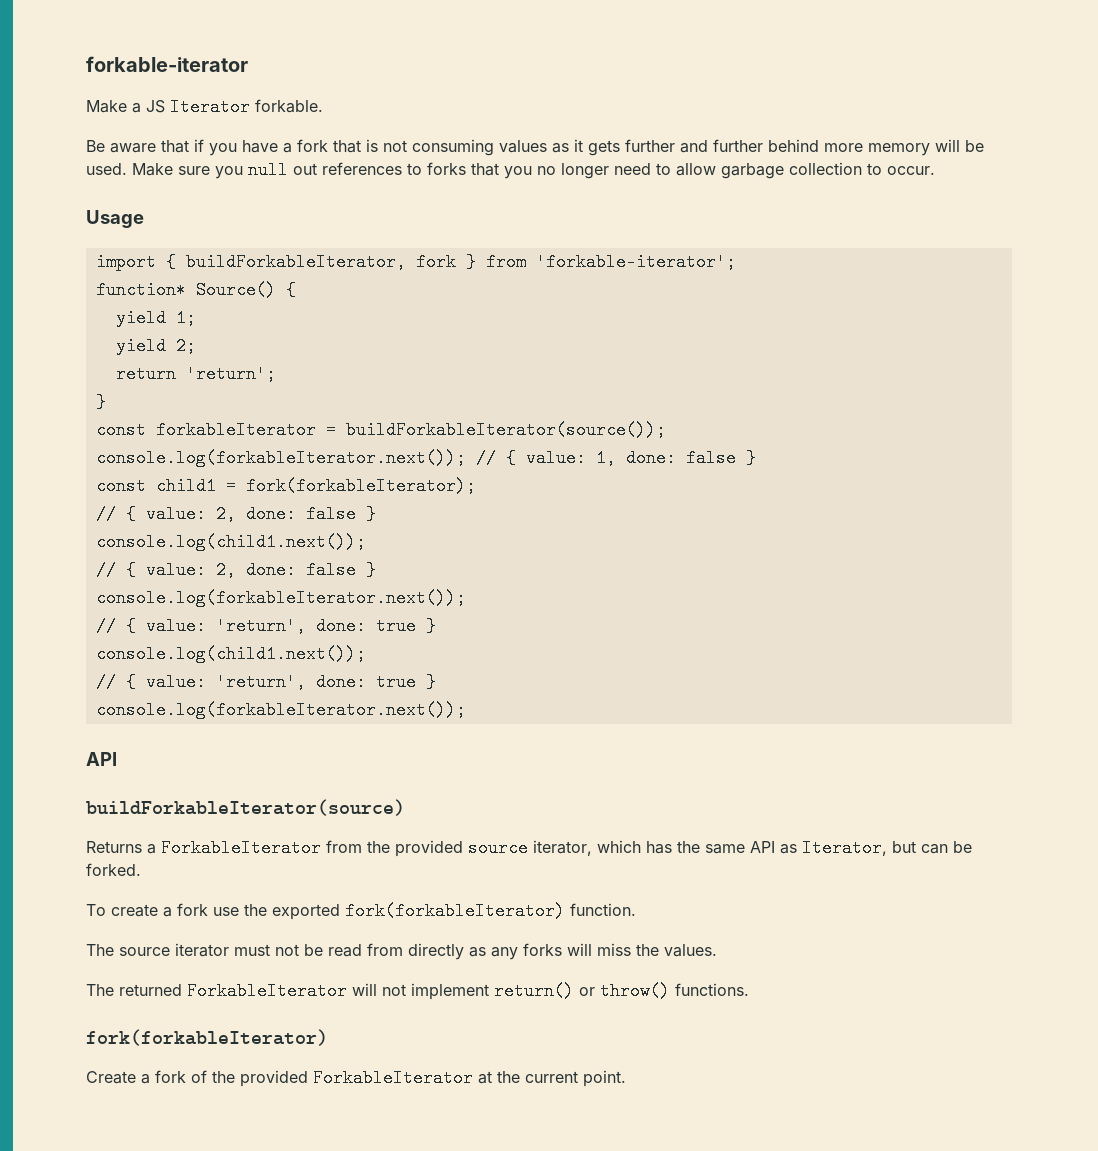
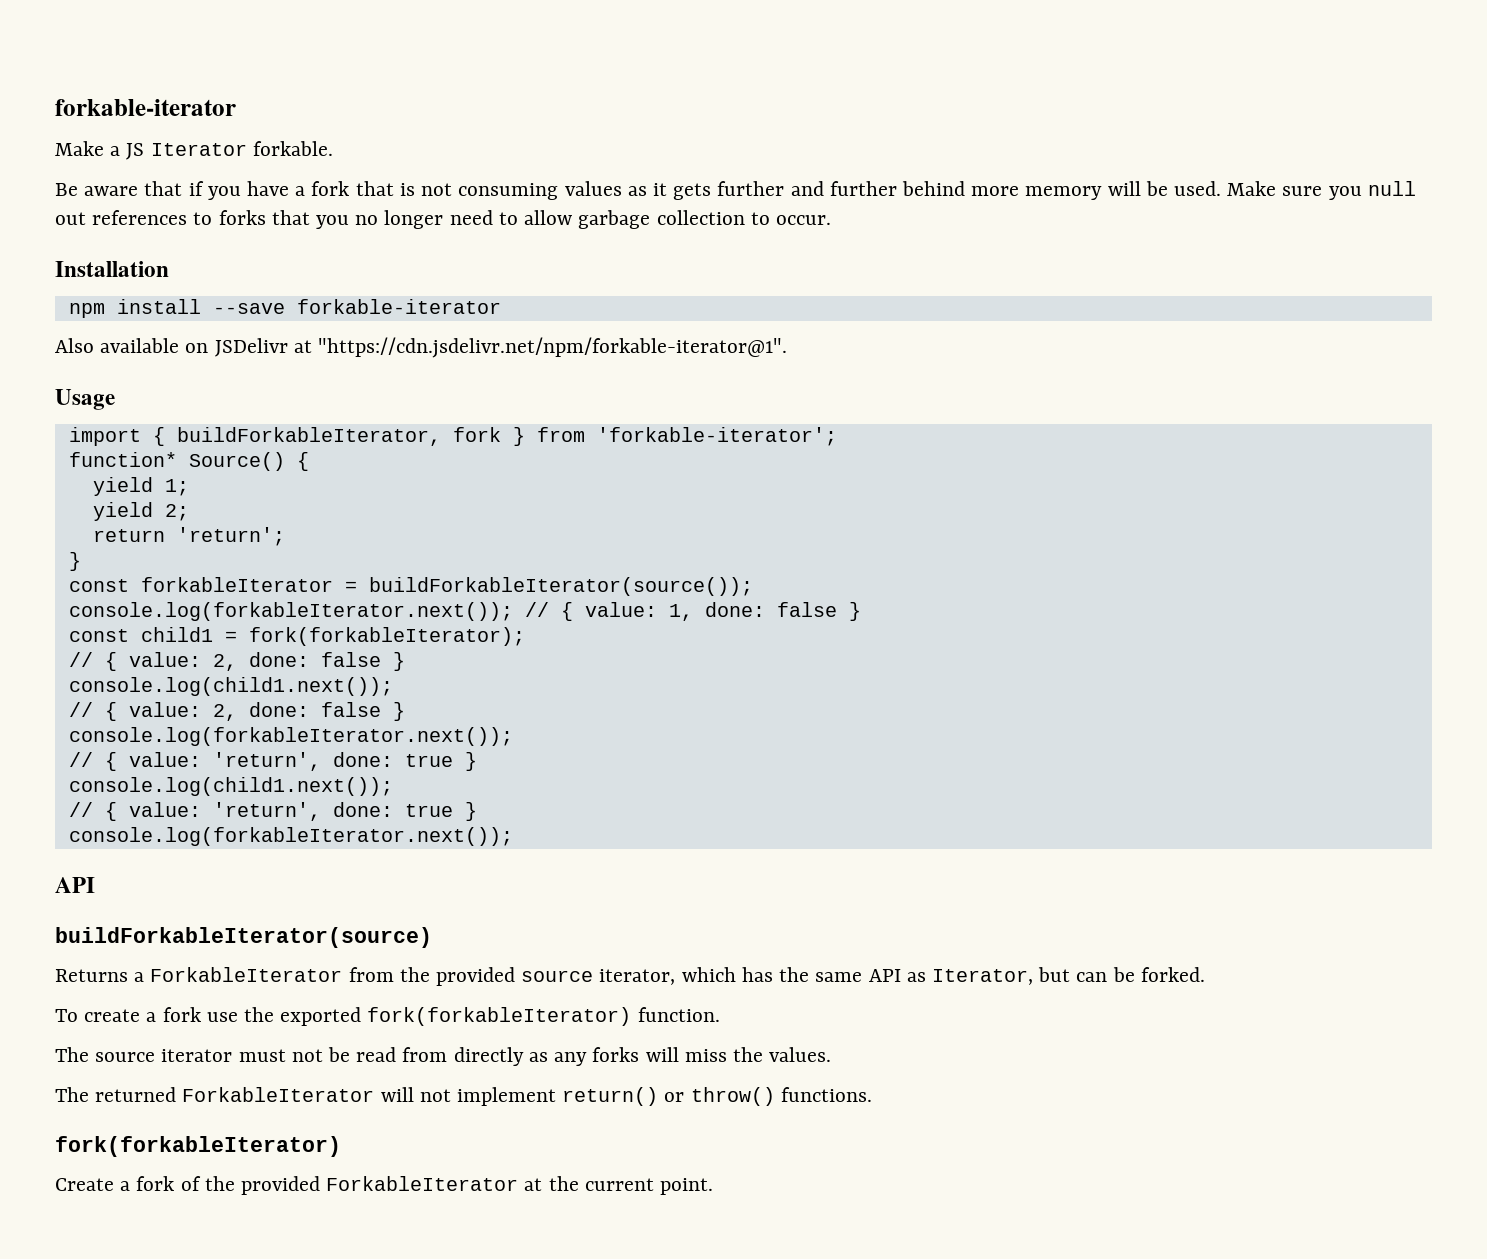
(935, 170) none -> [55,261,169,277] [68,299,501,318] [55,337,788,358] // Installation // npm install --save forkable-iterator // Also available on JSDelivr at "https://cdn.jsdelivr.net/npm/forkable-iterator@1".

